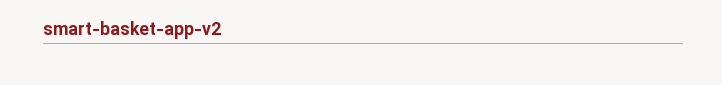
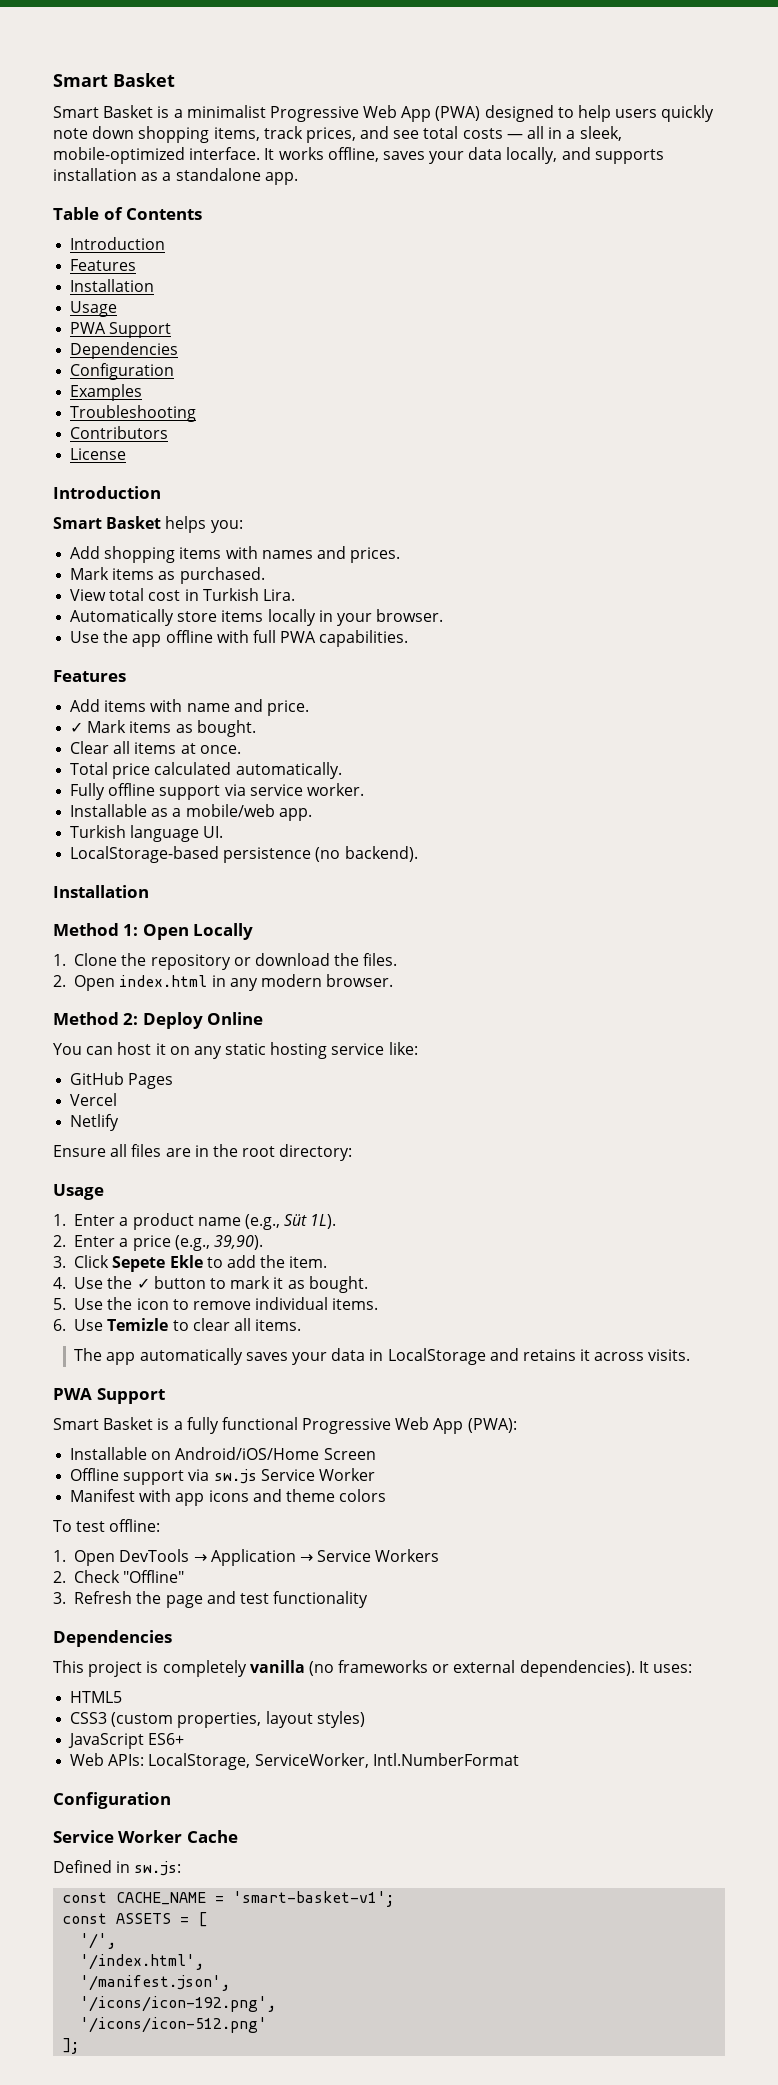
[43,21,221,39] smart-basket-app-v2 -> [53,73,175,87] [53,105,715,122] [53,126,622,143] [53,147,664,164] [53,168,298,185] [53,207,203,220] [70,237,166,250] [70,259,137,271] [70,279,155,292] [70,301,118,317] [70,322,172,338] [70,342,179,359] [70,363,175,380] [70,384,143,401] [70,405,197,422] [70,426,169,439] [70,448,127,460] [53,486,161,499] [53,516,243,533] [70,546,401,563] [70,567,265,584] [70,588,295,601] [70,609,444,626] [70,630,409,647] [53,670,126,682] [70,699,309,716] [70,720,256,737] [70,741,241,754] [70,762,342,779] [70,783,364,800] [70,804,312,821] [70,825,224,842] [70,846,418,863] [53,885,149,898] [53,923,254,940] [53,953,398,970] [53,974,394,991] [53,1012,264,1029] [53,1042,418,1059] [70,1072,174,1089] [70,1093,118,1106] [70,1114,120,1131] [53,1144,353,1161] [53,1184,104,1200] [53,1213,337,1230] [53,1235,263,1251] [53,1255,328,1272] [53,1276,368,1293] [53,1297,379,1310] [53,1318,302,1331] [74,1348,691,1365] [53,1388,165,1404] [53,1417,517,1434] [70,1447,376,1460] [70,1468,375,1485] [70,1489,387,1506] [53,1519,161,1532] [53,1549,440,1566] [53,1570,185,1583] [53,1591,369,1608] [53,1630,172,1647] [53,1660,693,1677] [70,1691,123,1703] [70,1711,365,1728] [68,1733,185,1749] [70,1753,519,1770] [53,1792,171,1809] [53,1830,238,1843] [53,1860,182,1876] [62,1891,395,1907] [62,1912,208,1927] [80,1933,117,1949] [80,1954,205,1970] [80,1975,231,1991] [80,1996,277,2012] [80,2017,268,2033] [62,2038,80,2054] Smart Basket // Smart Basket is a minimalist Progressive Web App (PWA) designed to help users quickly note down shopping items, track prices, and see total costs — all in a sleek, mobile-optimized interface. It works offline, saves your data locally, and supports installation as a standalone app. // Table of Contents // Introduction // Features // Installation // Usage // PWA Support // Dependencies // Configuration // Examples // Troubleshooting // Contributors // License // Introduction // Smart Basket helps you: // Add shopping items with names and prices. // Mark items as purchased. // View total cost in Turkish Lira. // Automatically store items locally in your browser. // Use the app offline with full PWA capabilities. // Features // Add items with name and price. // ✓ Mark items as bought. // Clear all items at once. // Total price calculated automatically. // Fully offline support via service worker. // Installable as a mobile/web app. // Turkish language UI. // LocalStorage-based persistence (no backend). // Installation // Method 1: Open Locally // 1. Clone the repository or download the files. // 2. Open index.html in any modern browser. // Method 2: Deploy Online // You can host it on any static hosting service like: // GitHub Pages // Vercel // Netlify // Ensure all files are in the root directory: // Usage // 1. Enter a product name (e.g., Süt 1L). // 2. Enter a price (e.g., 39,90). // 3. Click Sepete Ekle to add the item. // 4. Use the ✓ button to mark it as bought. // 5. Use the icon to remove individual items. // 6. Use Temizle to clear all items. // The app automatically saves your data in LocalStorage and retains it across visits. // PWA Support // Smart Basket is a fully functional Progressive Web App (PWA): // Installable on Android/iOS/Home Screen // Offline support via sw.js Service Worker // Manifest with app icons and theme colors // To test offline: // 1. Open DevTools → Application → Service Workers // 2. Check "Offline" // 3. Refresh the page and test functionality // Dependencies // This project is completely vanilla (no frameworks or external dependencies). It uses: // HTML5 // CSS3 (custom properties, layout styles) // JavaScript ES6+ // Web APIs: LocalStorage, ServiceWorker, Intl.NumberFormat // Configuration // Service Worker Cache // Defined in sw.js: // const CACHE_NAME = 'smart-basket-v1'; // const ASSETS = [ // '/', // '/index.html', // '/manifest.json', // '/icons/icon-192.png', // '/icons/icon-512.png' // ];

